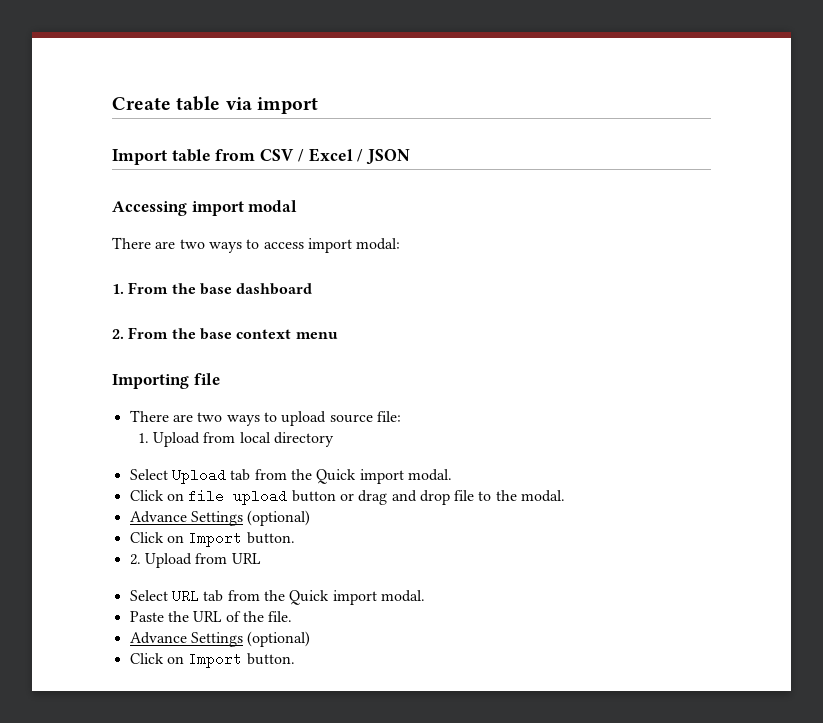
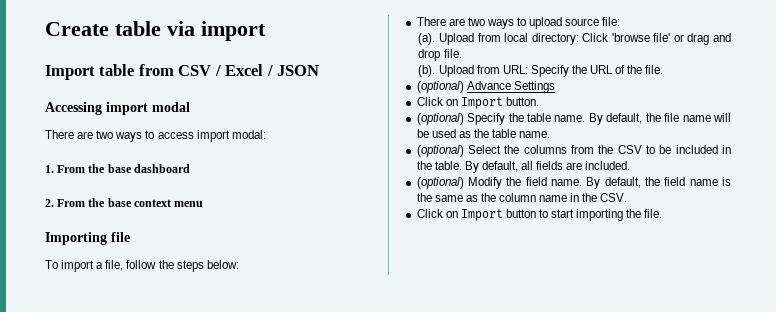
(220, 379) none -> [45,260,239,272] // To import a file, follow the steps below:
[137,433,149,443] 1. -> [418,33,436,45] (a).
[274,432,335,447] [129,468,452,484] [129,489,566,505] [129,510,311,526] directory // Select Upload tab from the Quick import modal. // Click on file upload button or drag and drop file to the modal. // Advance Settings (optional) -> [531,33,731,45] [418,49,462,61] [418,65,664,77] [416,81,555,93] directory: Click 'browse file' or drag and drop file. // (b). Upload from URL: Specify the URL of the file. // (optional) Advance Settings
[129,553,261,568] [129,589,425,605] [129,611,293,622] [129,631,311,647] [129,652,295,668] 2. Upload from URL // Select URL tab from the Quick import modal. // Paste the URL of the file. // Advance Settings (optional) // Click on Import button. -> [416,113,731,125] [416,129,551,138] [416,145,731,157] [416,161,631,173] [416,177,731,189] [416,193,628,202] [416,209,663,221] (optional) Specify the table name. By default, the file name will be used as the table name. // (optional) Select the columns from the CSV to be included in the table. By default, all fields are included. // (optional) Modify the field name. By default, the field name is the same as the column name in the CSV. // Click on Import button to start importing the file.

